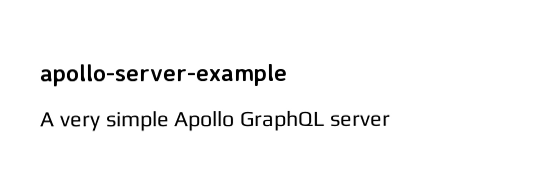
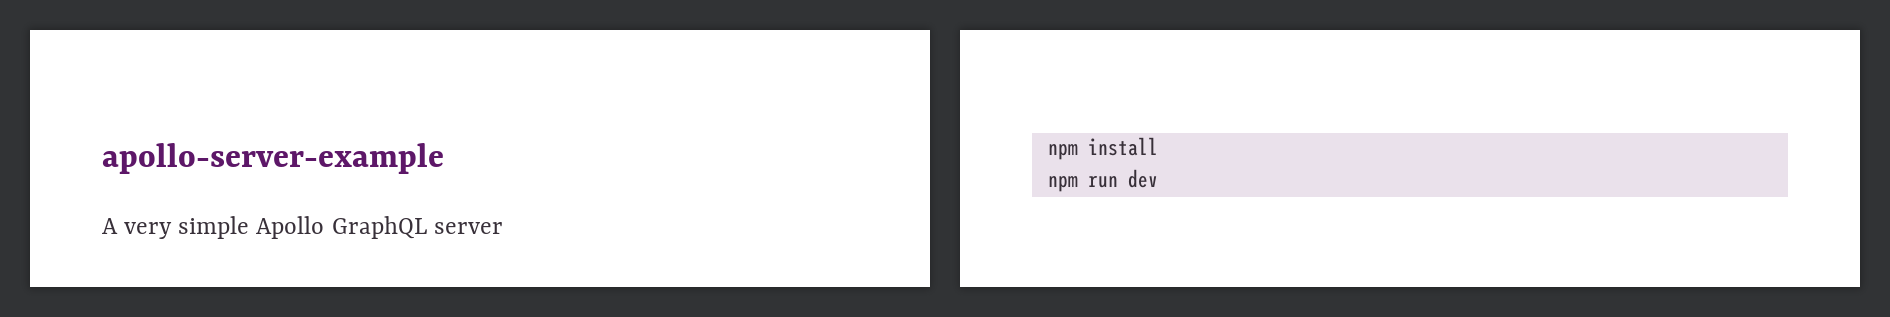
(392, 120) none -> [1047,137,1158,160] [1047,169,1158,192] // npm install // npm run dev

